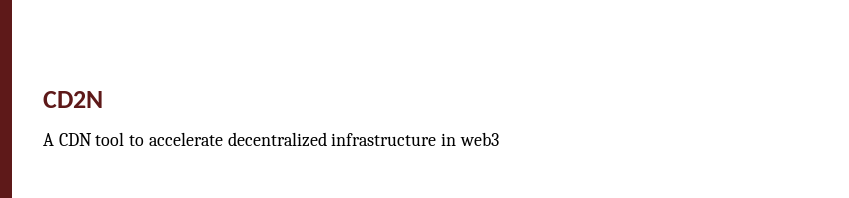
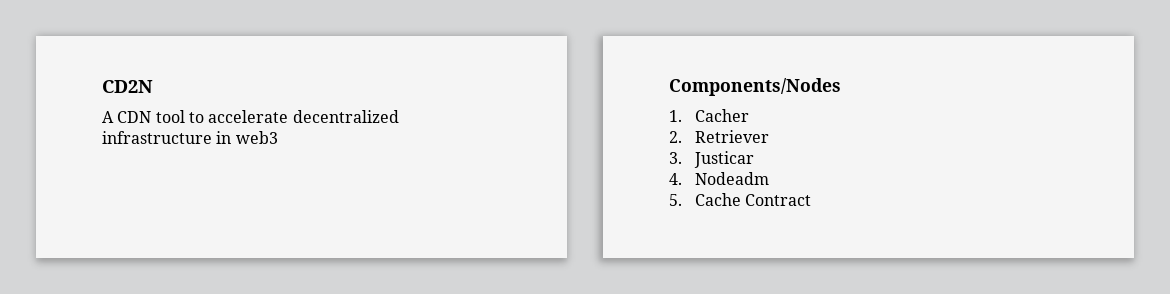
(499, 139) none -> [669,78,841,96] [669,109,749,122] [669,130,769,143] [669,151,754,168] [669,172,769,185] [669,193,811,206] // Components/Nodes // 1. Cacher // 2. Retriever // 3. Justicar // 4. Nodeadm // 5. Cache Contract

